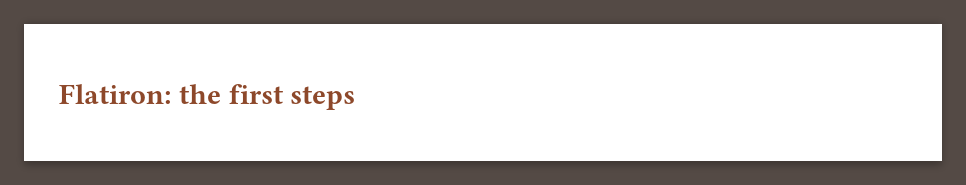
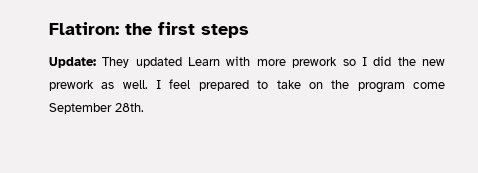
(356, 98) none -> [49,56,446,68] [49,79,446,93] [49,103,144,114] // Update: They updated Learn with more prework so I did the new prework as well. I feel prepared to take on the program come September 28th.

